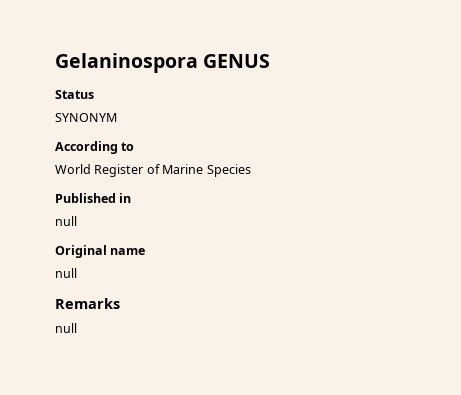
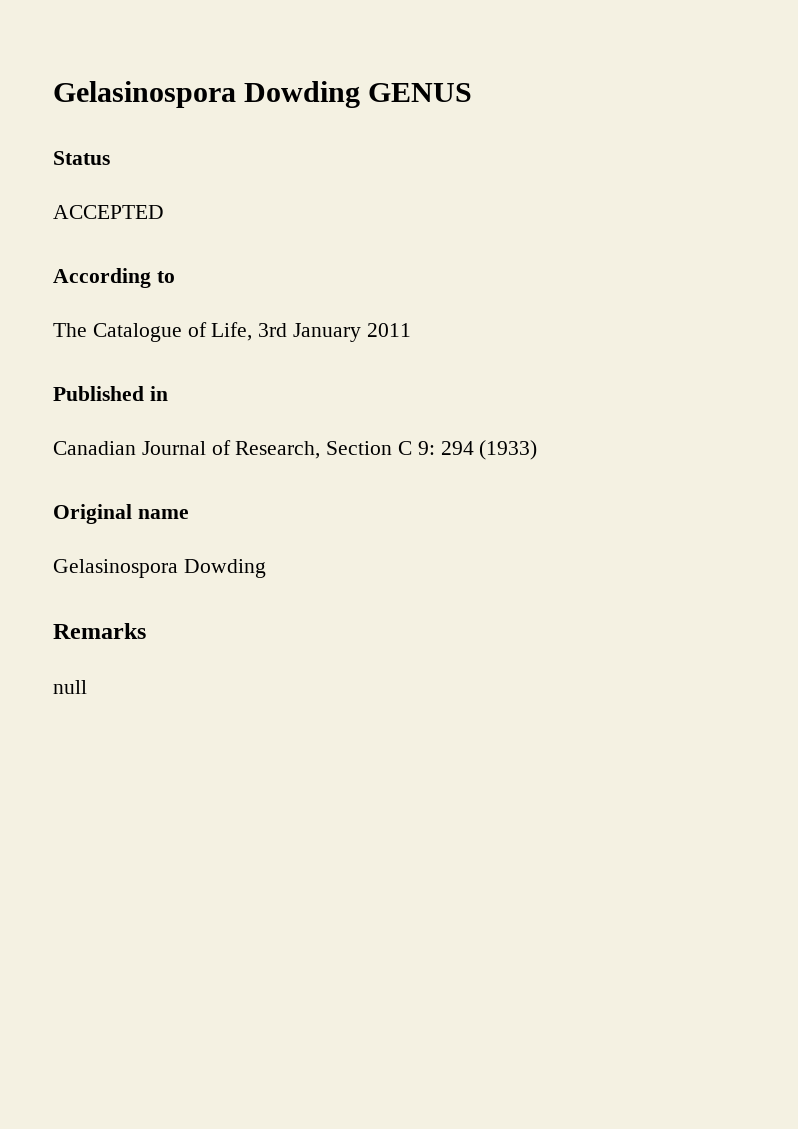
[55,53,198,73] Gelaninospora -> [53,81,361,108] Gelasinospora Dowding
[55,113,117,122] SYNONYM -> [53,205,164,219] ACCEPTED
[55,164,251,177] [55,193,132,203] [55,216,77,226] World Register of Marine Species // Published in // null -> [53,322,411,342] [53,386,168,401] [53,440,538,460] The Catalogue of Life, 3rd January 2011 // Published in // Canadian Journal of Research, Section C 9: 294 (1933)
[55,268,77,278] null -> [53,559,266,578] Gelasinospora Dowding

